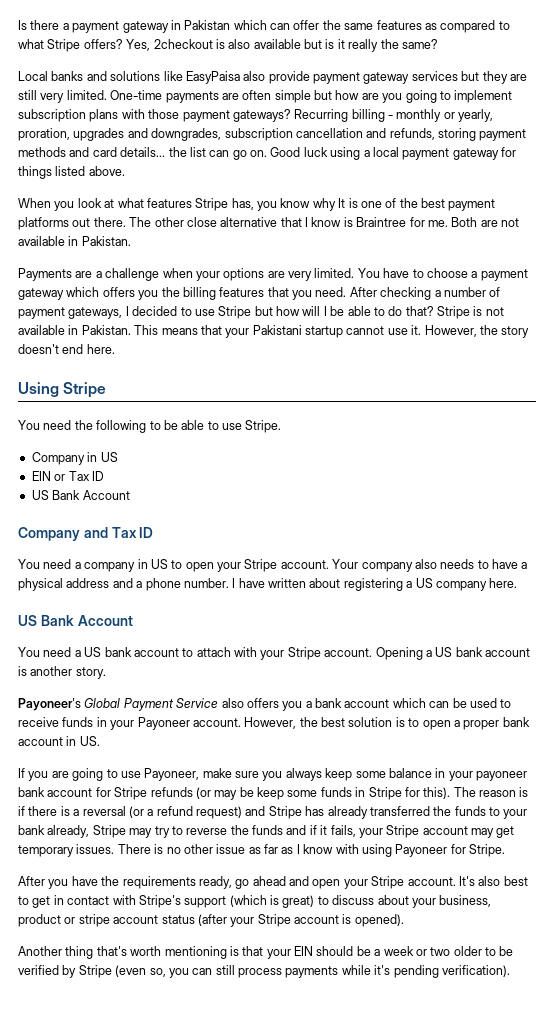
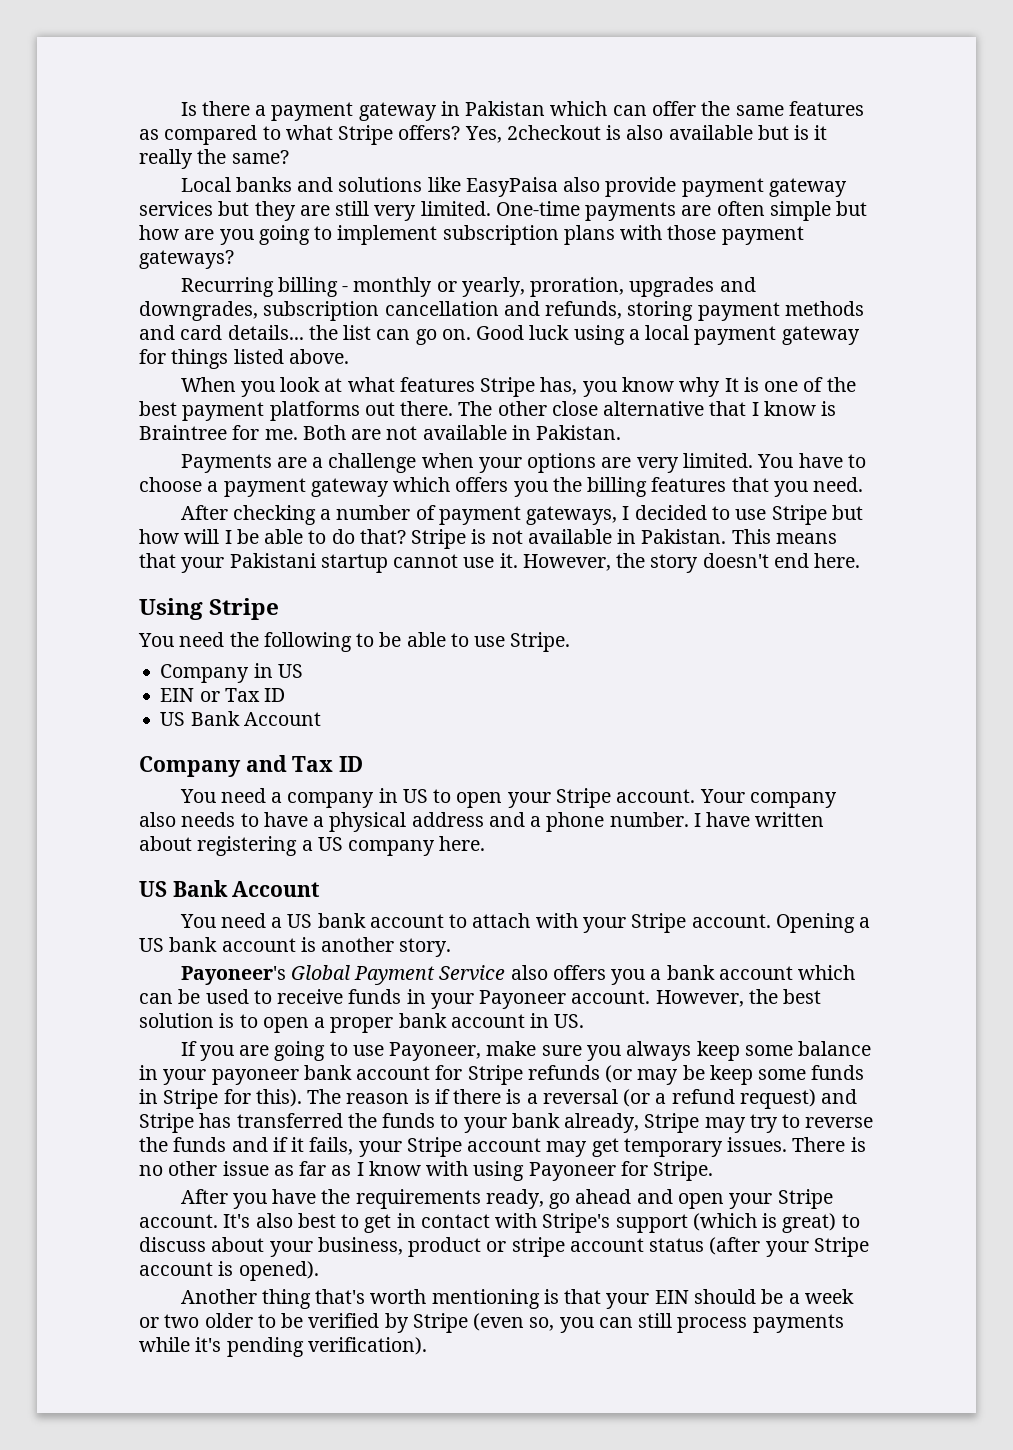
(291, 115) none -> (234, 259) //
(347, 292) none -> (864, 484) //
[327,806,368,819] already -> (232, 1120) none

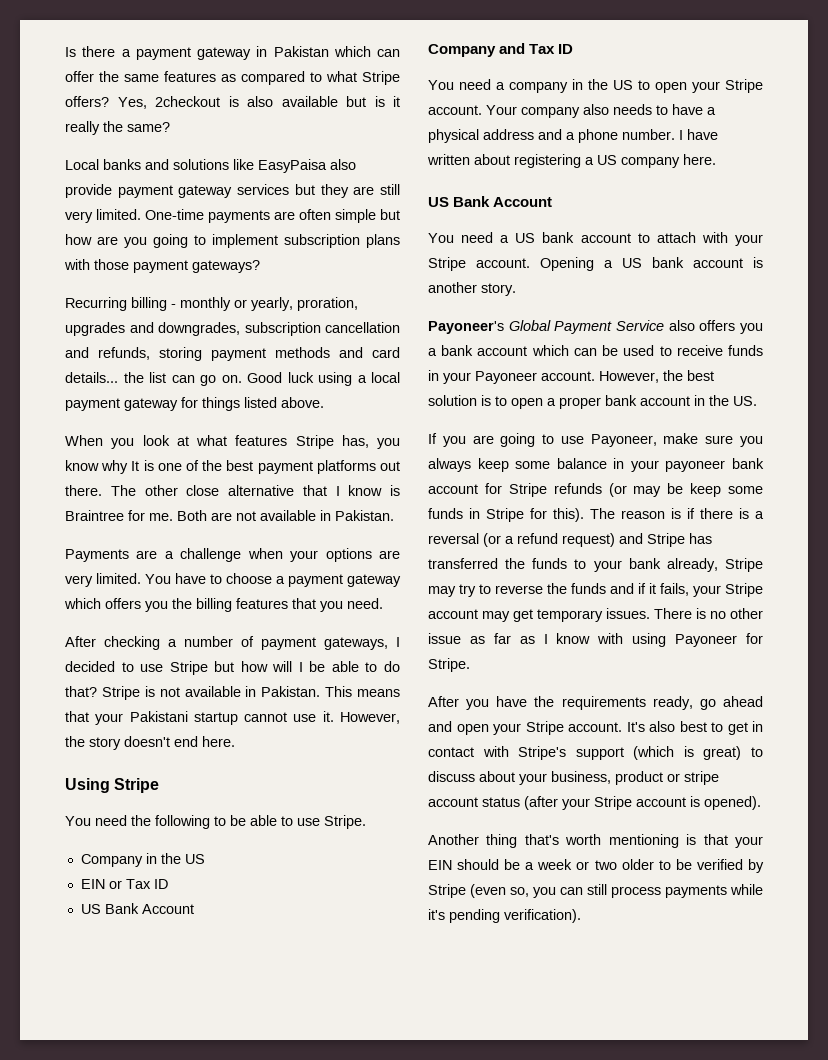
(273, 670) none -> [160,853,181,864] the
(398, 795) none -> [588,79,608,90] the
(550, 1020) none -> [709,395,729,406] the

